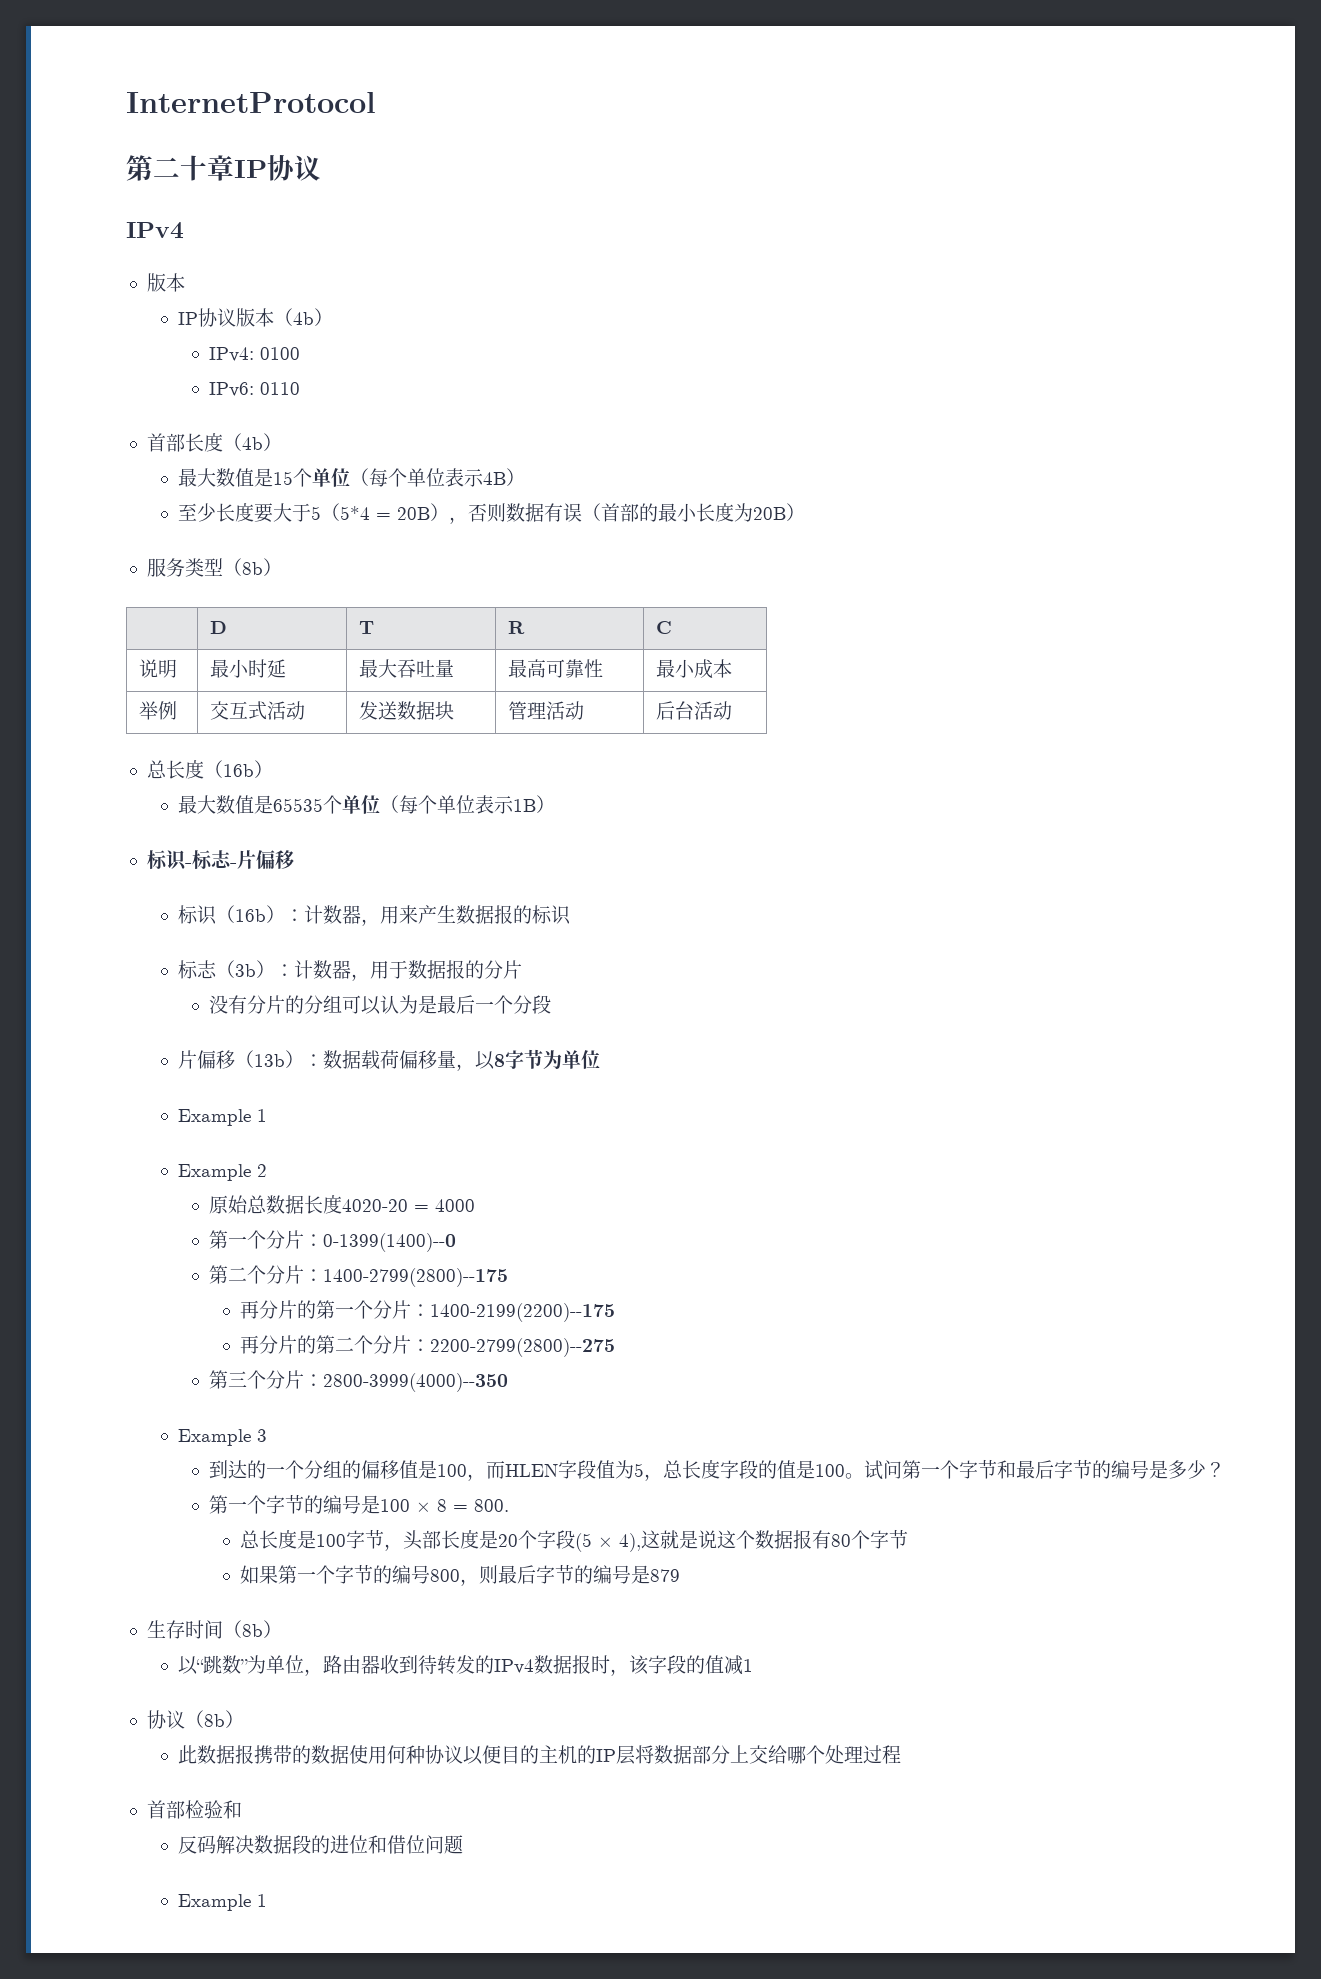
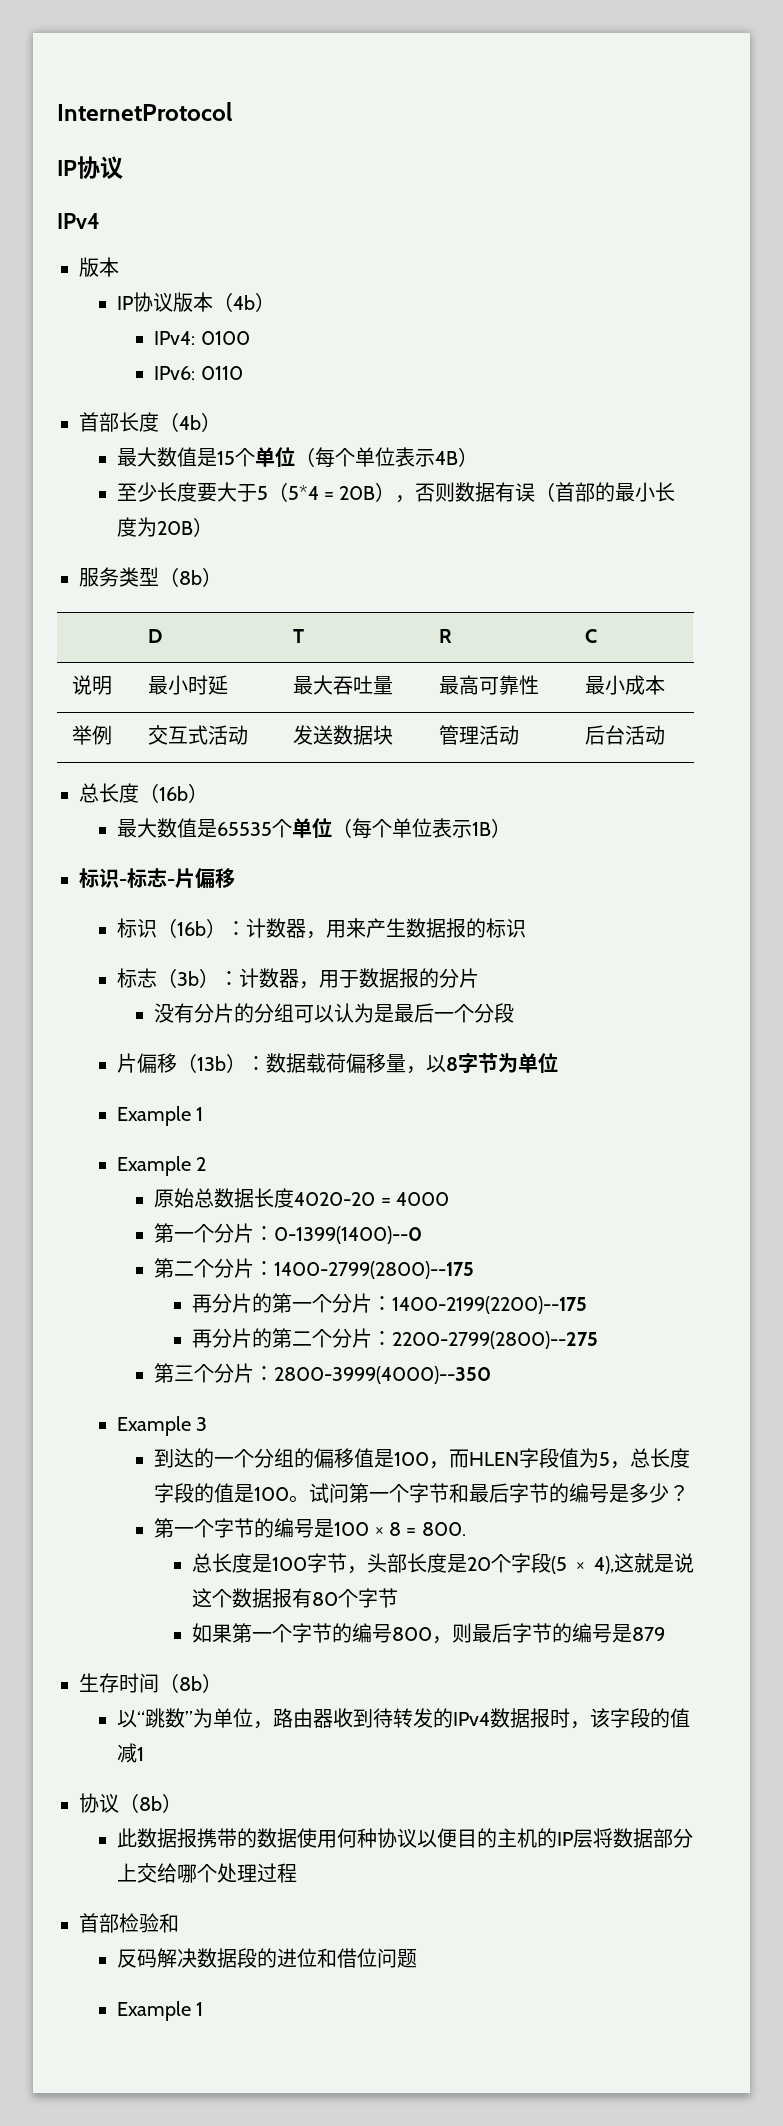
[126,155,234,181] 第二十章 -> (232, 111) none

